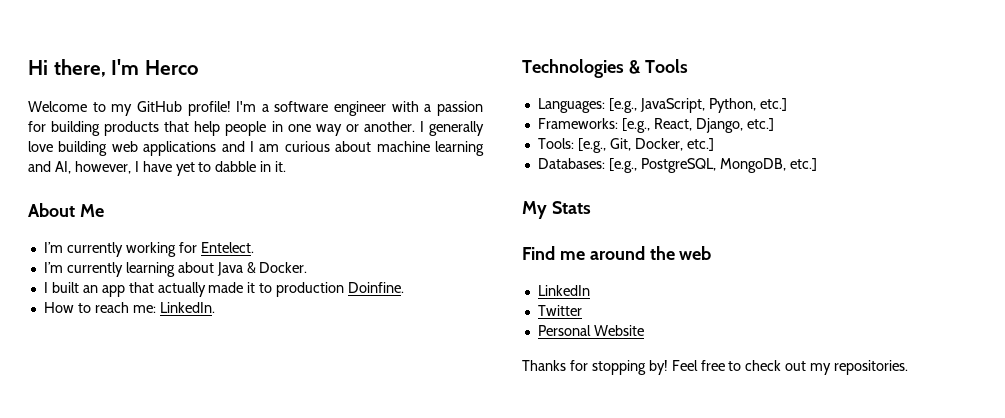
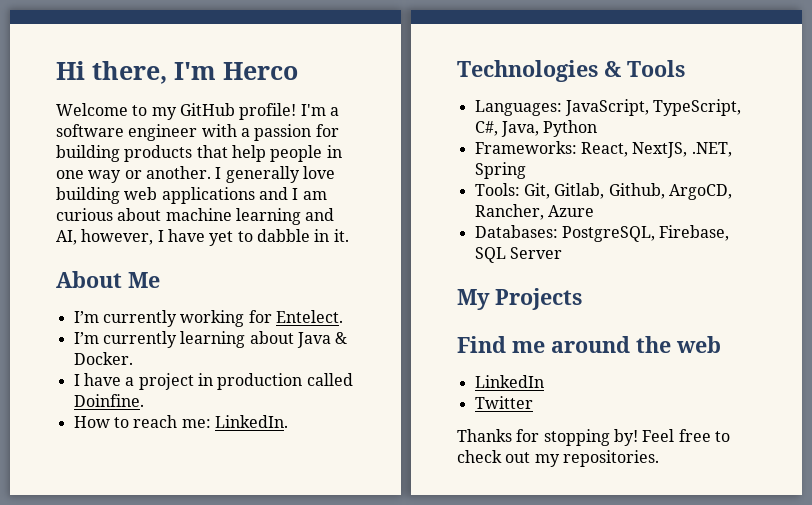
[51,282,345,297] built an app that actually made it to production -> [83,373,353,390] have a project in production called
[608,98,787,113] [537,118,774,133] [537,138,714,153] [537,158,817,173] [e.g., JavaScript, Python, etc.] // Frameworks: [e.g., React, Django, etc.] // Tools: [e.g., Git, Docker, etc.] // Databases: [e.g., PostgreSQL, MongoDB, etc.] -> [564,99,742,116] [474,120,598,137] [474,141,732,158] [474,162,526,179] [474,183,732,200] [474,204,594,220] [474,225,730,242] [474,247,562,263] JavaScript, TypeScript, C#, Java, Python // Frameworks: React, NextJS, .NET, Spring // Tools: Git, Gitlab, Github, ArgoCD, Rancher, Azure // Databases: PostgreSQL, Firebase, SQL Server
[551,201,591,214] Stats -> [495,288,582,310] Projects
[537,325,644,336] // Personal Website -> (533, 402) none

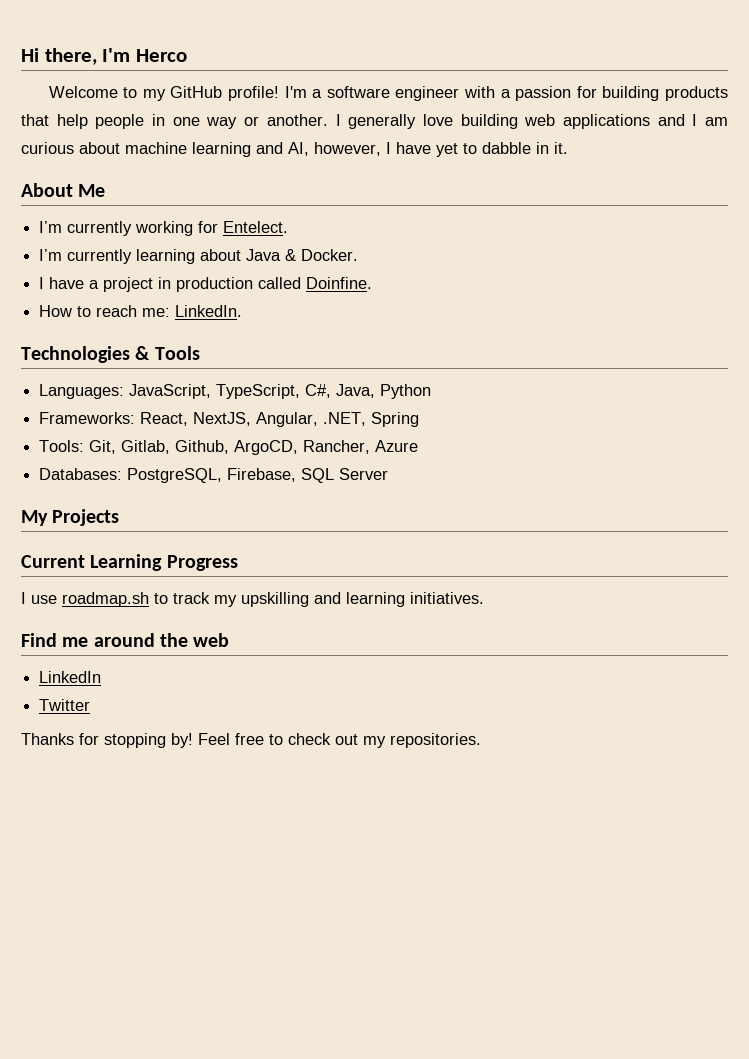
(688, 150) none -> [256,412,319,427] Angular,
(582, 299) none -> [21,554,238,571] [21,592,484,607] // Current Learning Progress // I use roadmap.sh to track my upskilling and learning initiatives.

